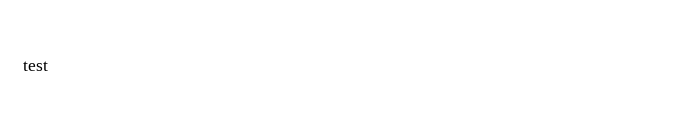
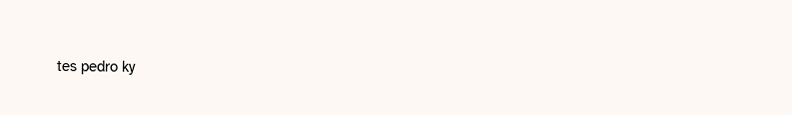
[23,61,48,71] test -> [56,60,136,75] tes pedro ky

